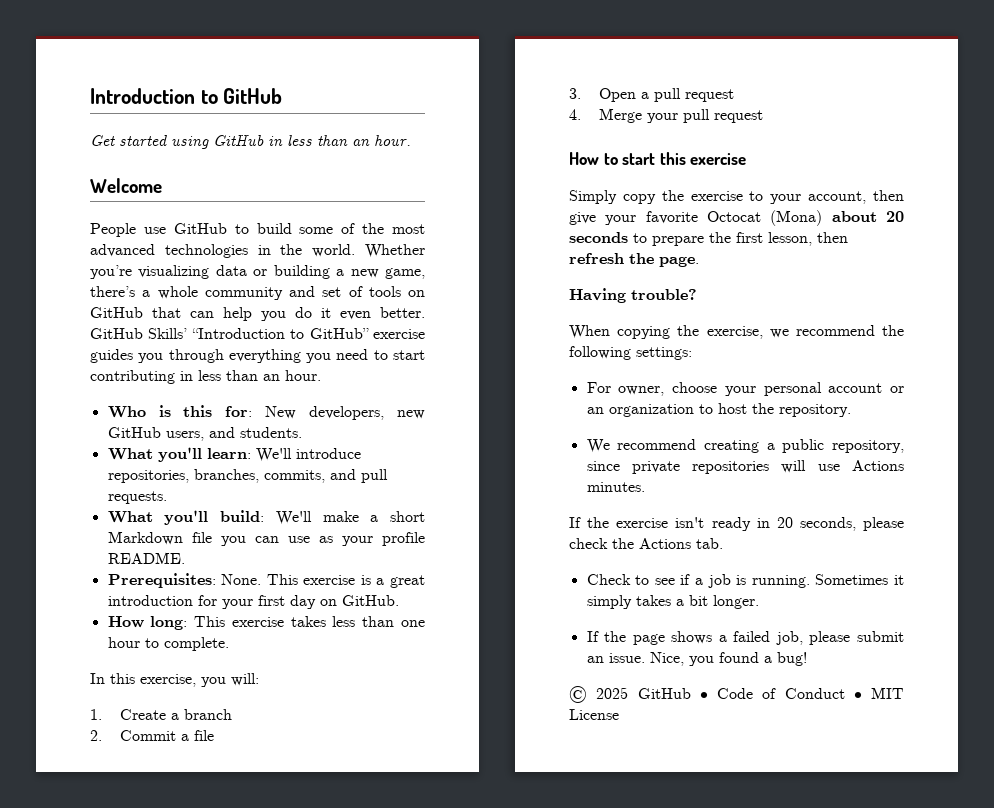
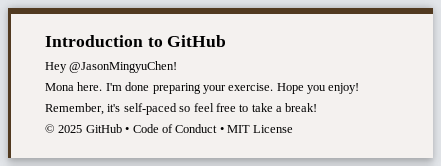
[90,135,411,149] [90,178,162,193] [90,223,425,237] [90,244,426,258] [90,265,425,279] [90,286,425,300] [90,307,425,321] [90,328,425,339] [90,349,425,363] [90,370,321,384] [107,405,425,420] [107,427,302,441] [107,447,361,462] [107,469,388,483] [107,491,167,504] [107,510,425,525] [107,531,425,546] [107,552,185,564] [107,573,425,588] [107,595,399,609] [107,616,425,630] [107,637,229,651] [90,673,259,687] [90,709,233,720] [90,730,215,741] [569,88,735,102] [569,108,764,123] [569,152,747,165] [569,190,904,204] [569,210,904,226] [569,232,848,246] [569,253,699,267] [569,288,697,303] [569,325,904,339] [569,346,692,360] [586,382,904,396] [586,403,851,417] [586,439,904,453] [586,460,904,474] [586,482,645,492] [569,517,904,531] [569,538,723,549] [586,574,904,588] [586,595,759,609] [586,631,904,645] [586,652,807,666] Get started using GitHub in less than an hour. // Welcome // People use GitHub to build some of the most advanced technologies in the world. Whether you’re visualizing data or building a new game, there’s a whole community and set of tools on GitHub that can help you do it even better. GitHub Skills’ “Introduction to GitHub” exercise guides you through everything you need to start contributing in less than an hour. // Who is this for: New developers, new GitHub users, and students. // What you'll learn: We'll introduce repositories, branches, commits, and pull requests. // What you'll build: We'll make a short Markdown file you can use as your profile README. // Prerequisites: None. This exercise is a great introduction for your first day on GitHub. // How long: This exercise takes less than one hour to complete. // In this exercise, you will: // 1. Create a branch // 2. Commit a file // 3. Open a pull request // 4. Merge your pull request // How to start this exercise // Simply copy the exercise to your account, then give your favorite Octocat (Mona) about 20 seconds to prepare the first lesson, then refresh the page. // Having trouble? // When copying the exercise, we recommend the following settings: // For owner, choose your personal account or an organization to host the repository. // We recommend creating a public repository, since private repositories will use Actions minutes. // If the exercise isn't ready in 20 seconds, please check the Actions tab. // Check to see if a job is running. Sometimes it simply takes a bit longer. // If the page shows a failed job, please submit an issue. Nice, you found a bug! -> [45,61,178,73] [45,82,360,94] [45,103,318,115] Hey @JasonMingyuChen! // Mona here. I'm done preparing your exercise. Hope you enjoy! // Remember, it's self-paced so feel free to take a break!

